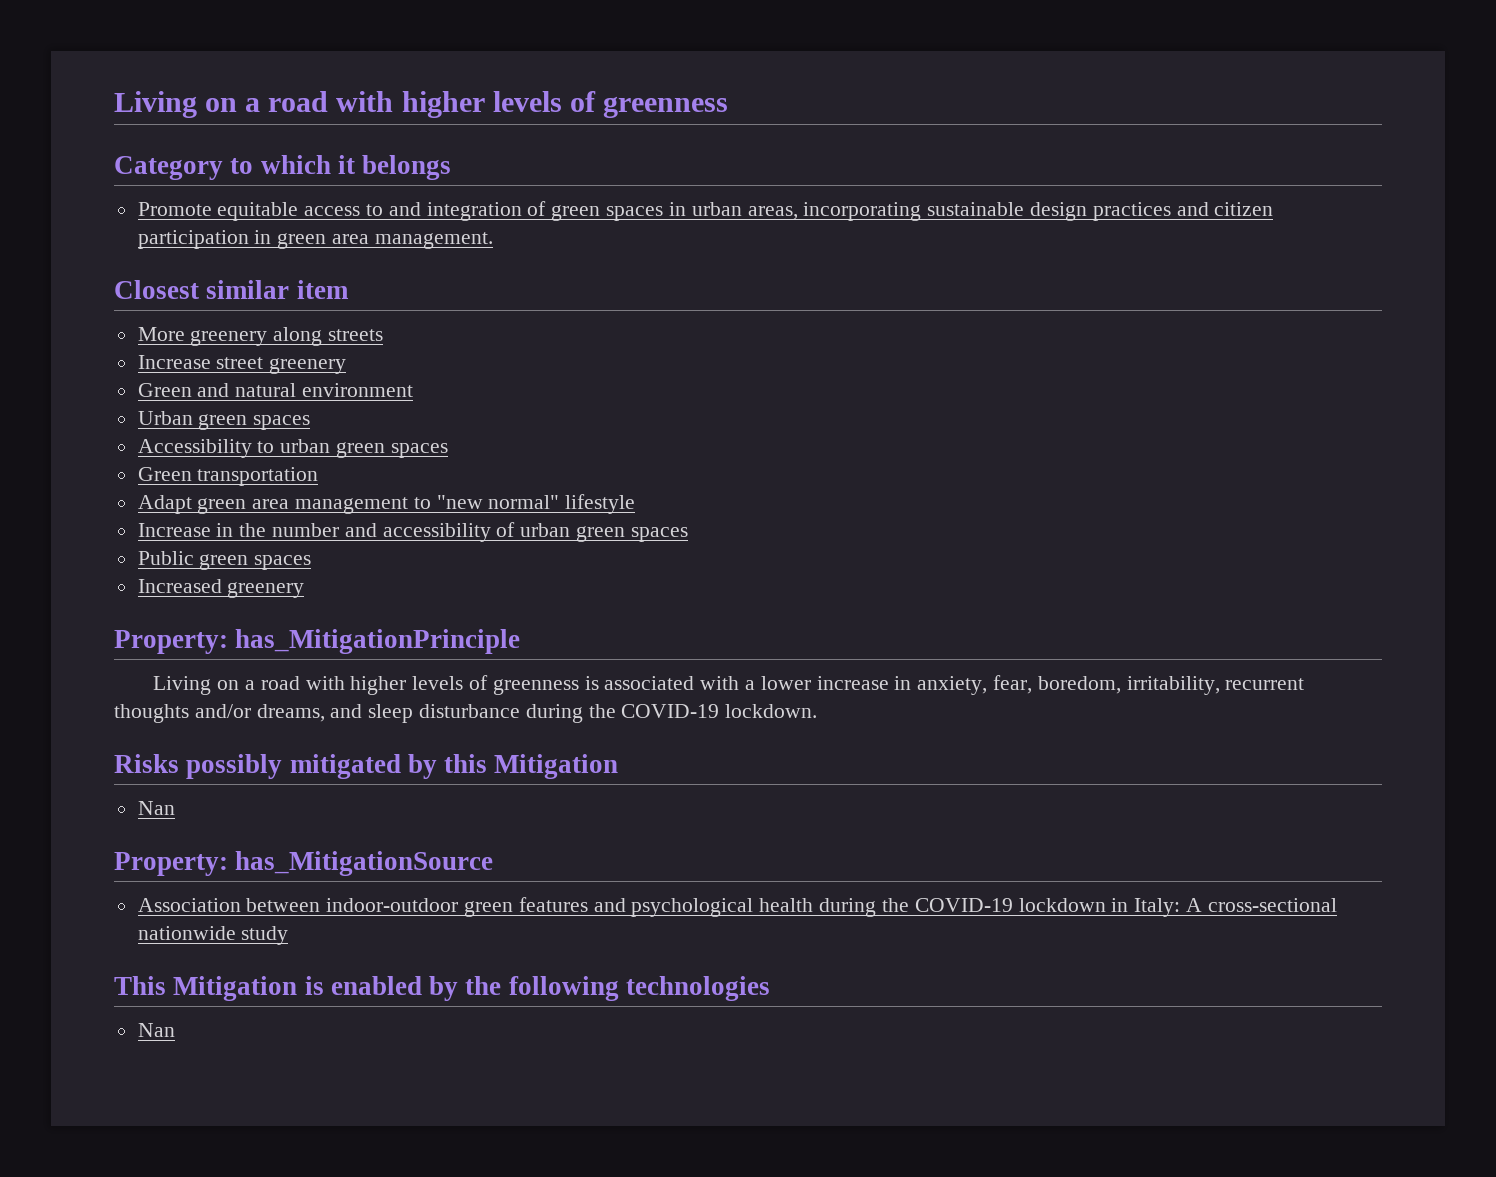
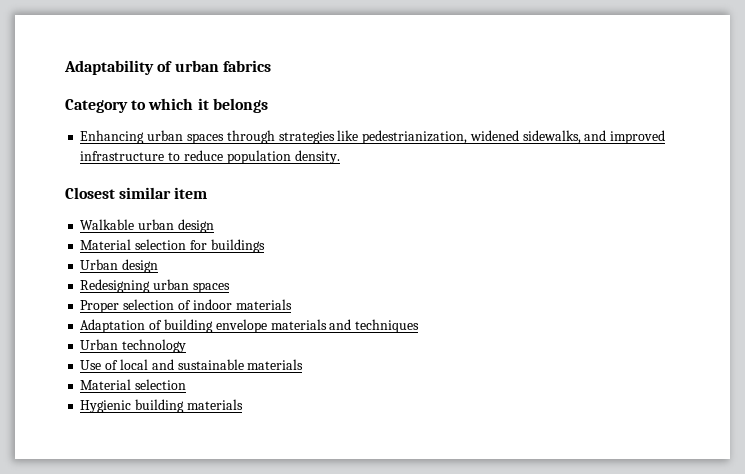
[114,91,728,118] Living on a road with higher levels of greenness -> [64,60,271,75] Adaptability of urban fabrics
[137,201,1274,221] [137,230,493,249] [114,280,349,299] [137,327,384,346] [137,355,347,374] [137,383,414,397] [137,411,311,430] [137,439,448,458] [137,467,319,486] [137,494,636,514] [137,522,688,542] [137,551,312,570] [137,579,305,598] [114,629,521,654] [153,675,1305,695] [114,704,818,723] [114,754,619,779] [137,801,175,815] [114,851,494,876] [137,897,1337,917] [137,926,289,945] [114,976,771,1001] [137,1023,175,1037] Promote equitable access to and integration of green spaces in urban areas, incorporating sustainable design practices and citizen participation in green area management. // Closest similar item // More greenery along streets // Increase street greenery // Green and natural environment // Urban green spaces // Accessibility to urban green spaces // Green transportation // Adapt green area management to "new normal" lifestyle // Increase in the number and accessibility of urban green spaces // Public green spaces // Increased greenery // Property: has_MitigationPrinciple // Living on a road with higher levels of greenness is associated with a lower increase in anxiety, fear, boredom, irritability, recurrent thoughts and/or dreams, and sleep disturbance during the COVID-19 lockdown. // Risks possibly mitigated by this Mitigation // Nan // Property: has_MitigationSource // Association between indoor-outdoor green features and psychological health during the COVID-19 lockdown in Italy: A cross-sectional nationwide study // This Mitigation is enabled by the following technologies // Nan -> [80,130,666,144] [80,150,340,164] [65,187,208,199] [80,219,214,233] [80,239,265,253] [80,259,159,273] [80,279,230,293] [80,299,292,313] [80,319,420,333] [80,339,187,353] [80,359,304,370] [80,379,187,390] [80,399,243,413] Enhancing urban spaces through strategies like pedestrianization, widened sidewalks, and improved infrastructure to reduce population density. // Closest similar item // Walkable urban design // Material selection for buildings // Urban design // Redesigning urban spaces // Proper selection of indoor materials // Adaptation of building envelope materials and techniques // Urban technology // Use of local and sustainable materials // Material selection // Hygienic building materials

